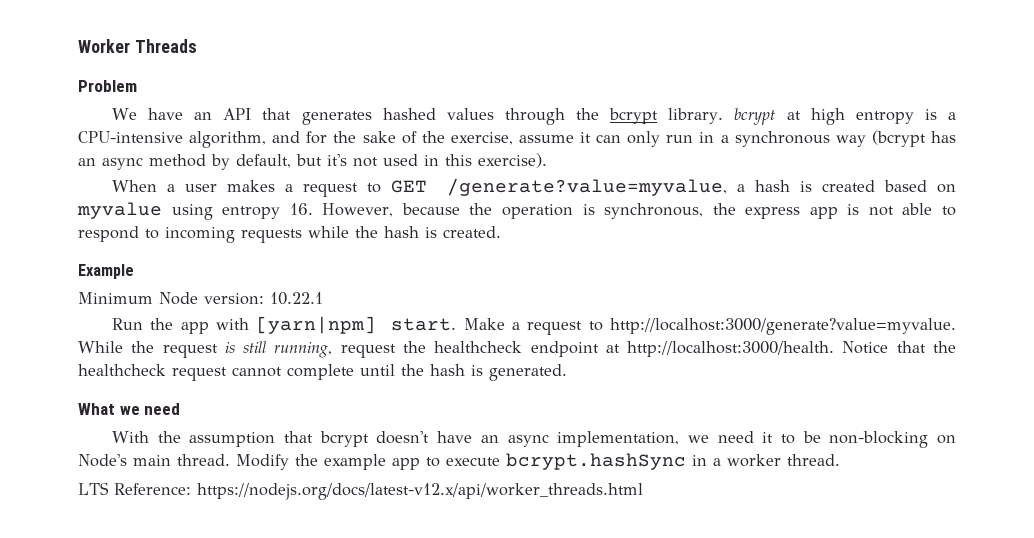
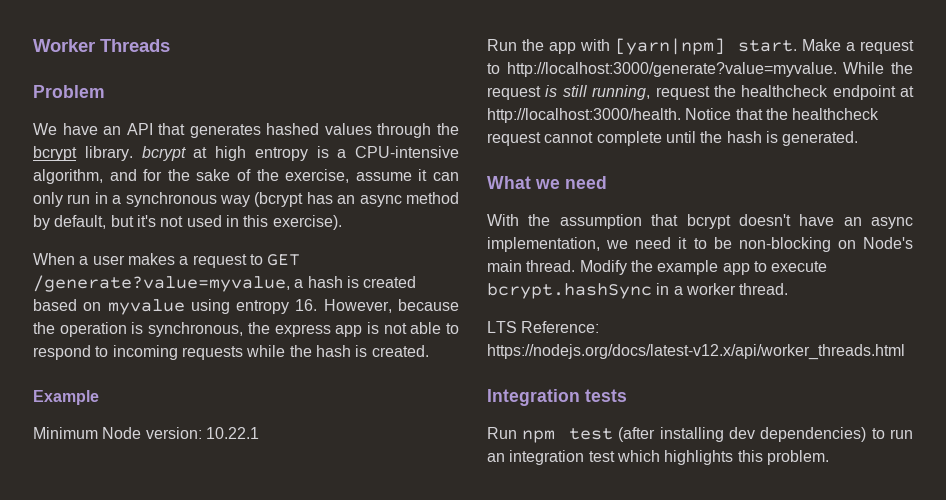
(643, 491) none -> [487,389,627,406] [487,427,913,443] [487,450,829,465] // Integration tests // Run npm test (after installing dev dependencies) to run an integration test which highlights this problem.

